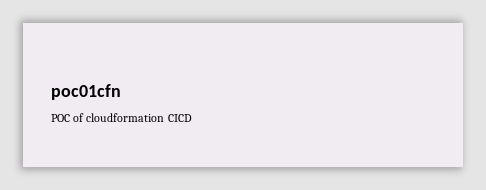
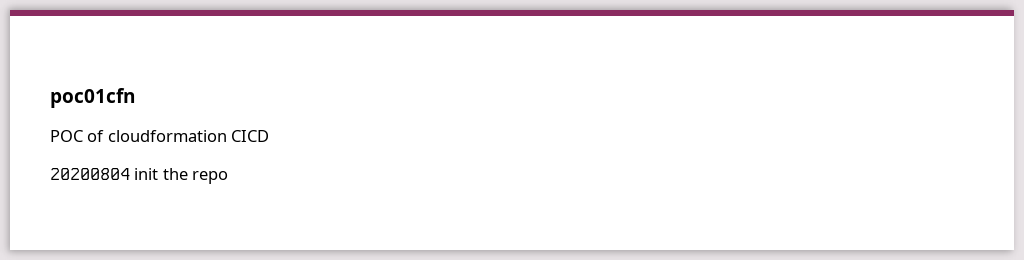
(192, 118) none -> [50,168,229,184] // 20200804 init the repo

